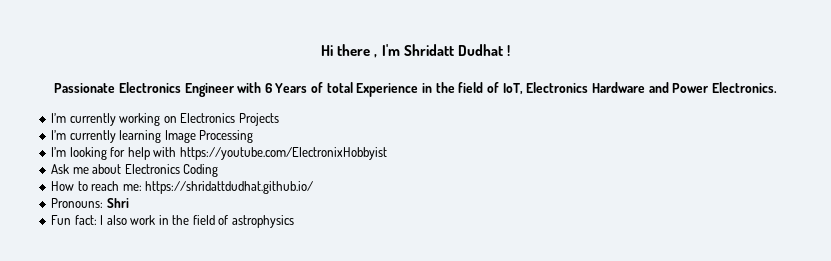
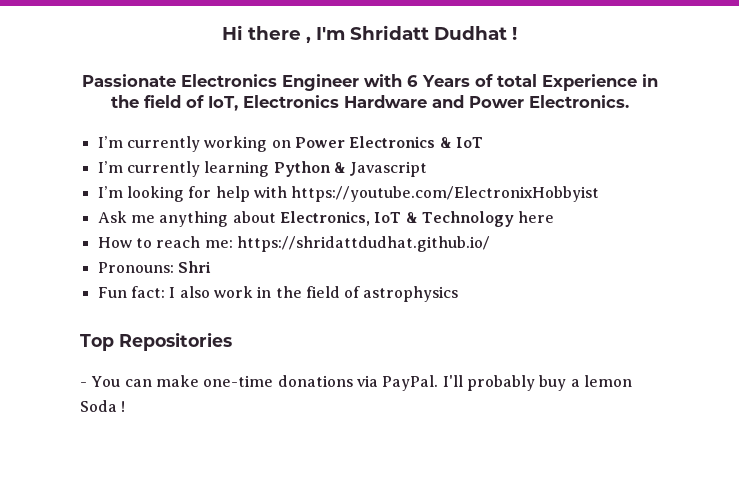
[180,113,279,126] Electronics Projects -> [294,136,483,148] Power Electronics & IoT
[164,130,254,143] Image Processing -> [273,161,428,177] Python & Javascript
[92,164,219,177] about Electronics Coding -> [159,211,555,227] anything about Electronics, IoT & Technology here
(294, 221) none -> [80,332,232,351] [80,375,632,391] [80,400,126,412] // Top Repositories // - You can make one-time donations via PayPal. I'll probably buy a lemon Soda !

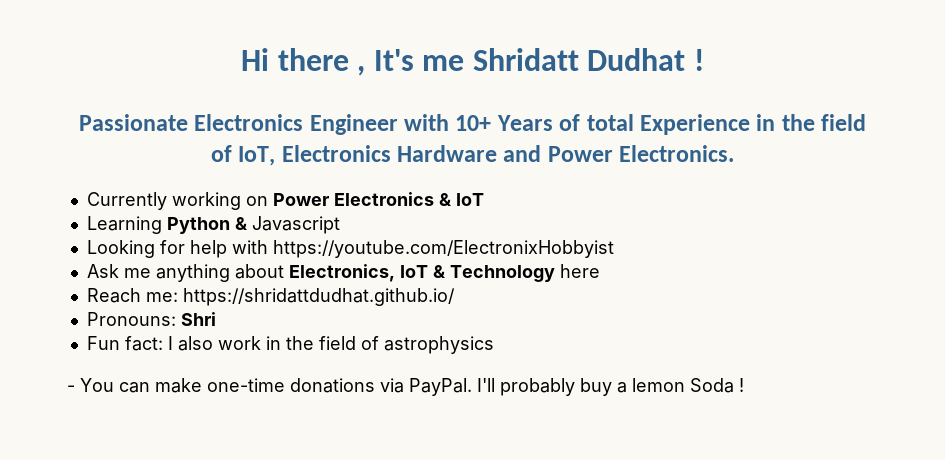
[316,27,345,40] I'm -> [373,49,465,71] It's me
[406,75,418,87] 6 -> [455,115,492,131] 10+
[97,136,200,152] I’m currently -> [86,192,167,210] Currently
[97,161,270,177] I’m currently learning -> [86,216,162,234] Learning
[97,186,184,202] I’m looking -> [86,240,155,258] Looking
[97,236,201,248] How to reach -> [86,288,141,303] Reach
[80,332,232,351] // Top Repositories -> (494, 345) none

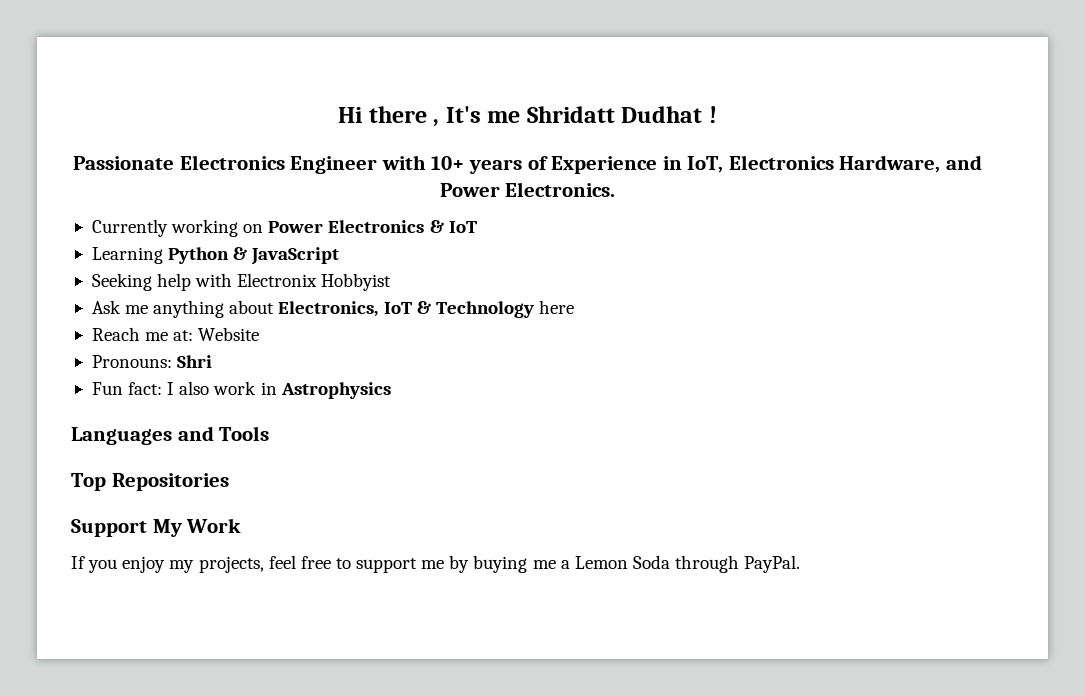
[496,114,866,135] [210,145,232,162] Years of total Experience in the field of -> [468,156,682,174] years of Experience in
[397,145,498,162] Hardware -> [839,155,941,173] Hardware,
[251,216,340,234] [86,240,614,258] Javascript // Looking for help with https://youtube.com/ElectronixHobbyist -> [251,247,340,265] [91,273,392,291] JavaScript // Seeking help with Electronix Hobbyist
[145,288,455,306] me: https://shridattdudhat.github.io/ -> [145,327,260,341] me at: Website
[285,336,494,354] [67,378,744,396] the field of astrophysics // - You can make one-time donations via PayPal. I'll probably buy a lemon Soda ! -> [280,382,391,399] [71,426,270,445] [71,473,229,491] [71,518,242,537] [71,555,801,573] Astrophysics // Languages and Tools // Top Repositories // Support My Work // If you enjoy my projects, feel free to support me by buying me a Lemon Soda through PayPal.

